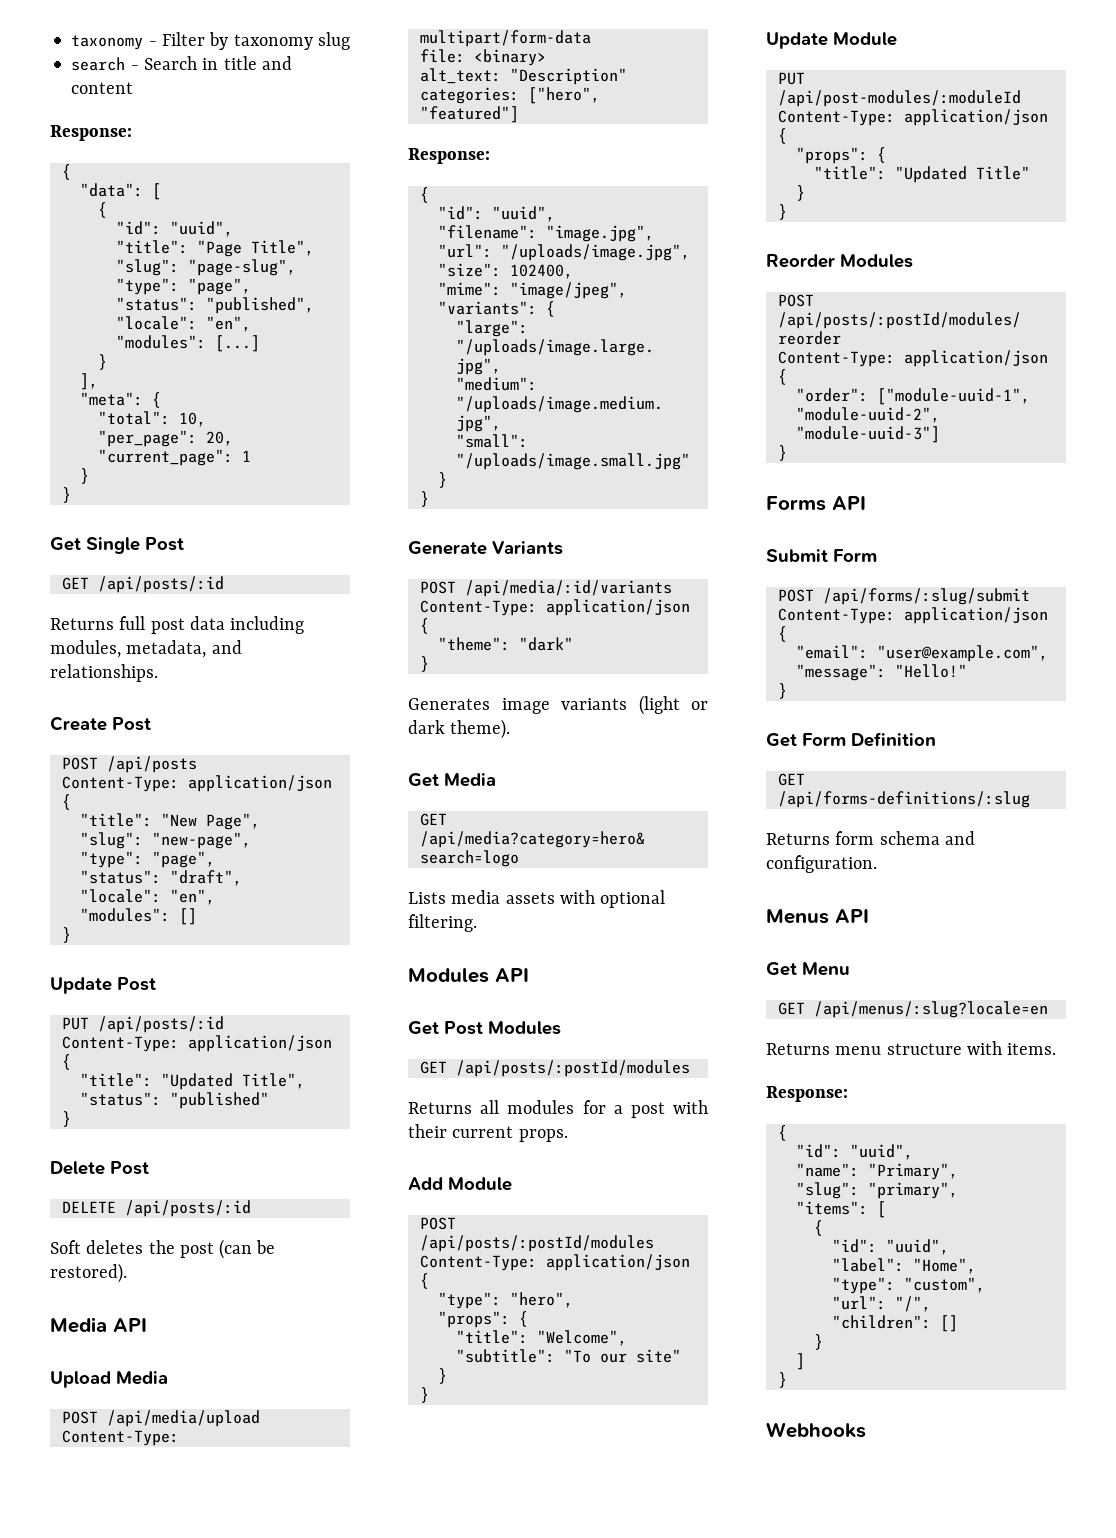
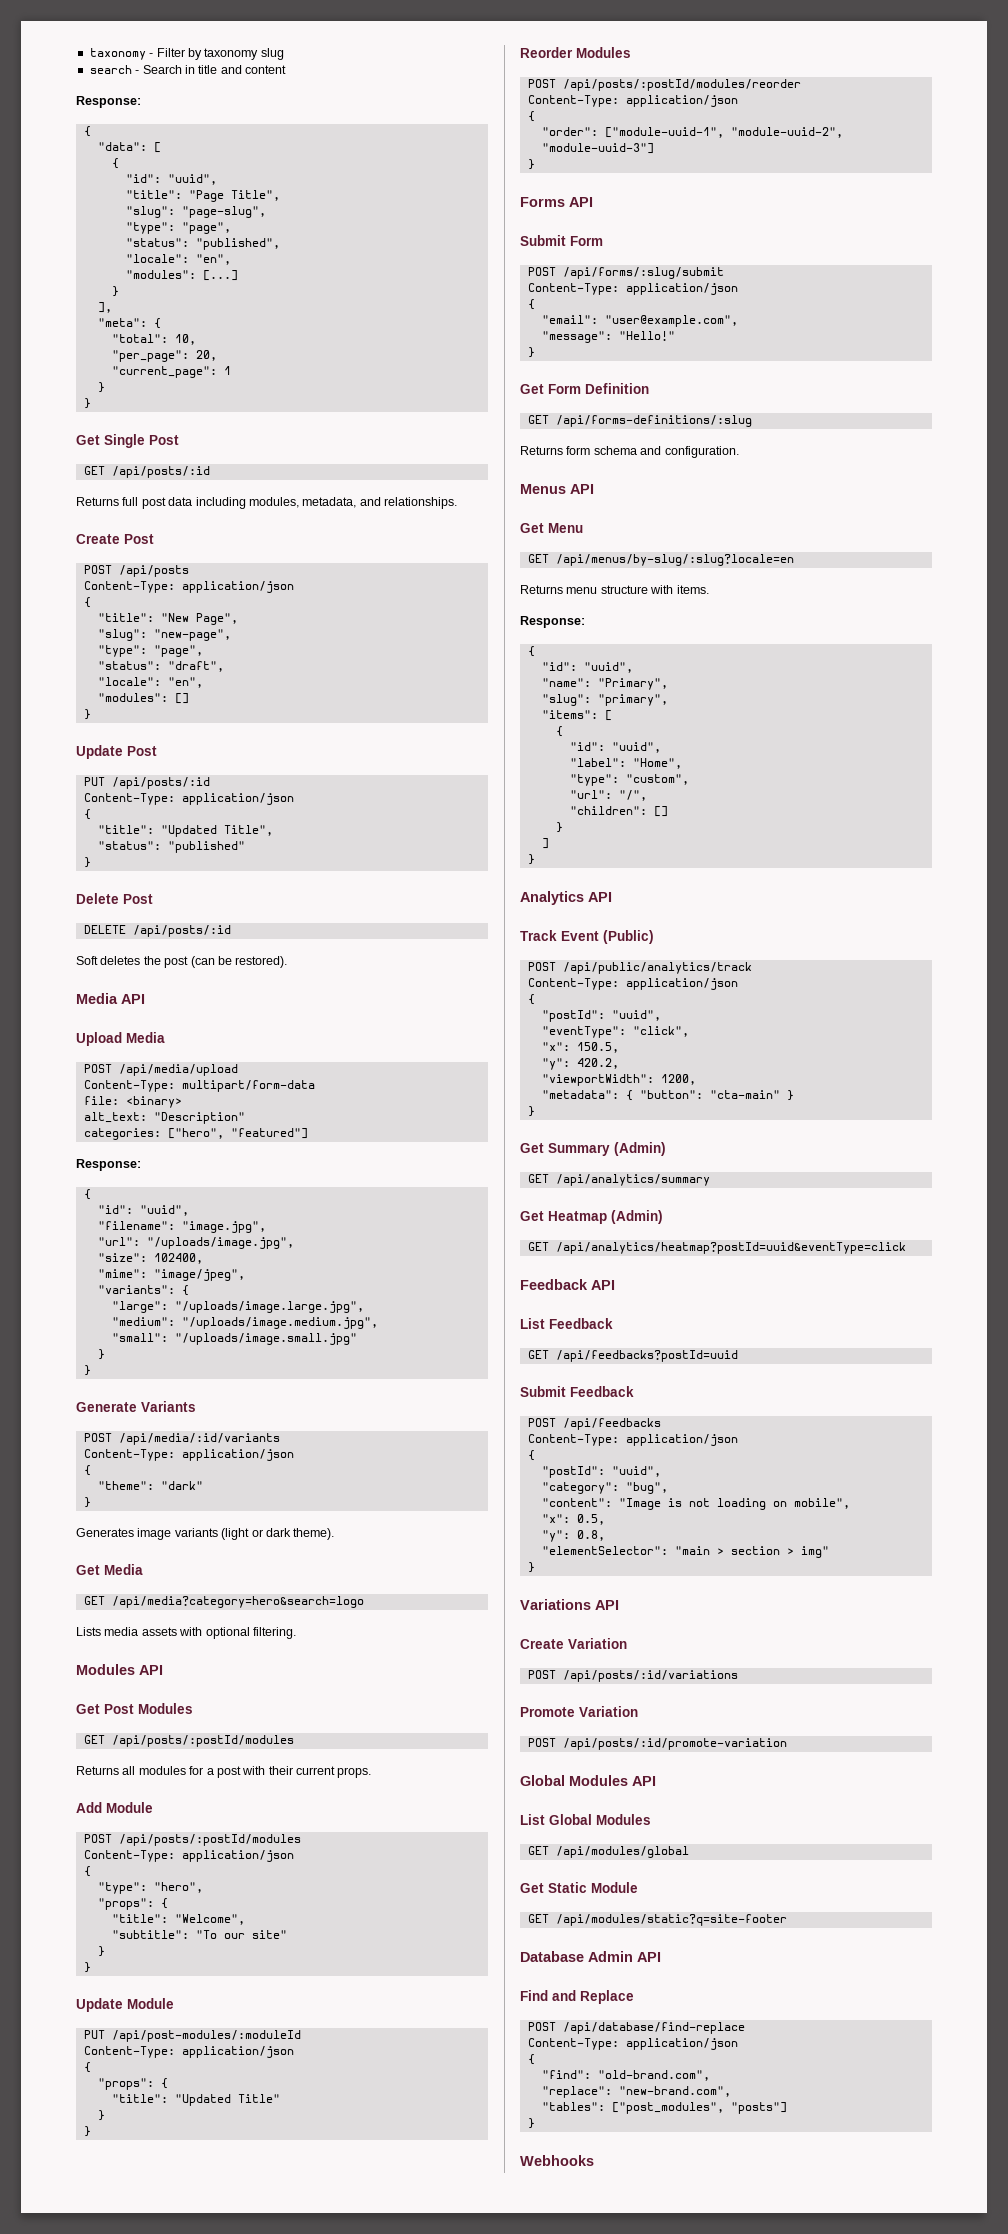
[813,1001,1048,1018] /api/menus/:slug?locale=en -> [555,554,794,566] /api/menus/by-slug/:slug?locale=en
(787, 1380) none -> [520,891,612,905] [520,930,654,944] [527,962,752,974] [527,978,738,990] [527,994,535,1005] [541,1010,661,1022] [541,1026,689,1038] [541,1042,619,1053] [541,1058,619,1070] [541,1074,696,1086] [541,1090,794,1101] [527,1106,535,1117] [520,1142,666,1156] [527,1174,710,1186] [520,1210,663,1224] [527,1242,906,1254] [520,1279,615,1290] [520,1318,613,1329] [527,1350,738,1362] [520,1386,634,1397] [527,1418,661,1430] [527,1434,738,1446] [527,1450,535,1461] [541,1466,661,1478] [541,1482,668,1494] [541,1498,850,1510] [541,1514,605,1525] [541,1530,605,1542] [541,1546,829,1558] [527,1562,535,1573] [520,1599,619,1610] [520,1638,627,1649] [527,1670,738,1682] [520,1706,638,1717] [527,1738,787,1750] [520,1775,656,1786] [520,1814,651,1825] [527,1846,689,1858] [520,1882,638,1893] [527,1914,787,1926] [520,1951,661,1962] [520,1990,634,2004] [527,2022,745,2034] [527,2038,738,2050] [527,2054,535,2065] [541,2070,710,2081] [541,2086,731,2098] [541,2102,787,2114] [527,2118,535,2129] // Analytics API // Track Event (Public) // POST /api/public/analytics/track // Content-Type: application/json // { // "postId": "uuid", // "eventType": "click", // "x": 150.5, // "y": 420.2, // "viewportWidth": 1200, // "metadata": { "button": "cta-main" } // } // Get Summary (Admin) // GET /api/analytics/summary // Get Heatmap (Admin) // GET /api/analytics/heatmap?postId=uuid&eventType=click // Feedback API // List Feedback // GET /api/feedbacks?postId=uuid // Submit Feedback // POST /api/feedbacks // Content-Type: application/json // { // "postId": "uuid", // "category": "bug", // "content": "Image is not loading on mobile", // "x": 0.5, // "y": 0.8, // "elementSelector": "main > section > img" // } // Variations API // Create Variation // POST /api/posts/:id/variations // Promote Variation // POST /api/posts/:id/promote-variation // Global Modules API // List Global Modules // GET /api/modules/global // Get Static Module // GET /api/modules/static?q=site-footer // Database Admin API // Find and Replace // POST /api/database/find-replace // Content-Type: application/json // { // "find": "old-brand.com", // "replace": "new-brand.com", // "tables": ["post_modules", "posts"] // }

